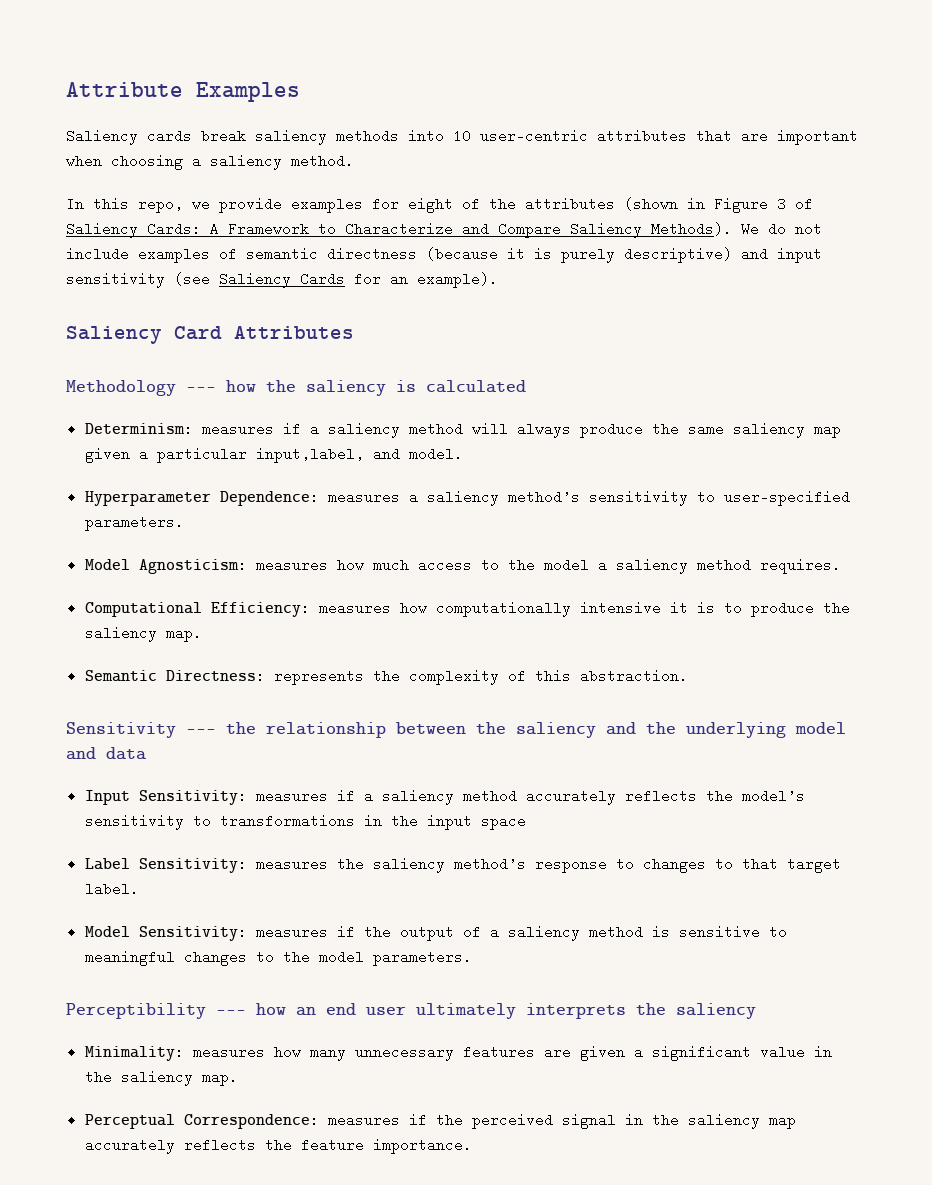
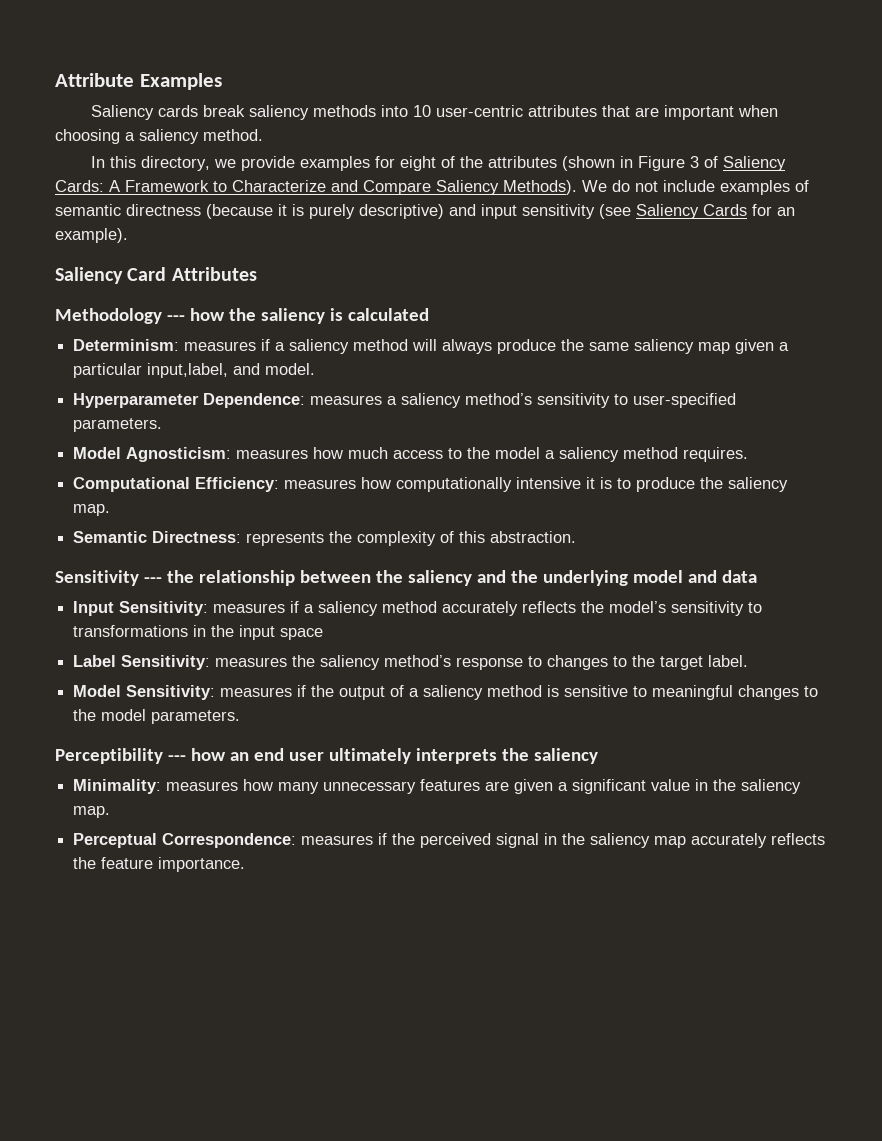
[138,197,183,213] repo, -> [141,156,211,171] directory,
[741,857,778,871] that -> [632,655,656,667] the

